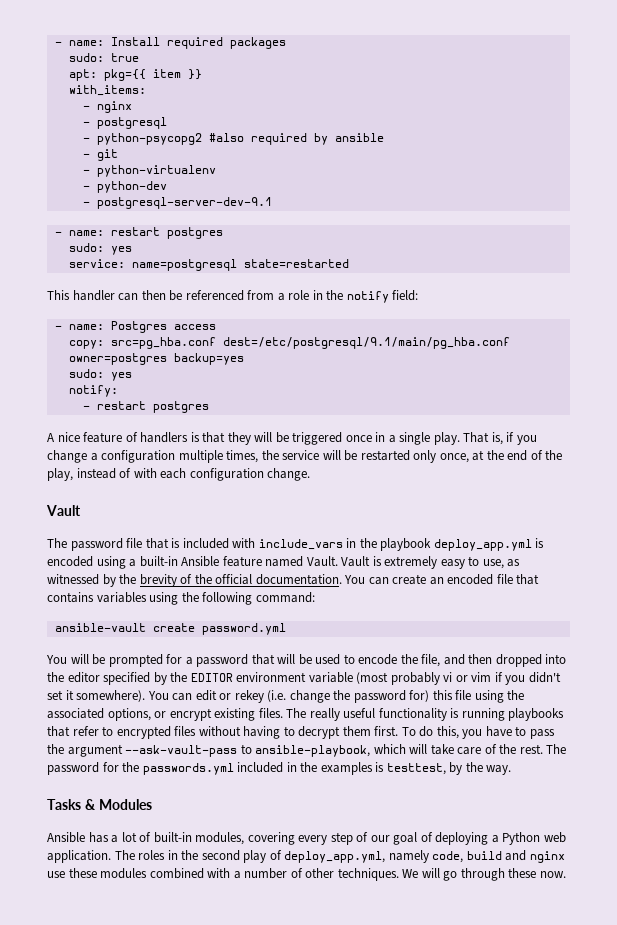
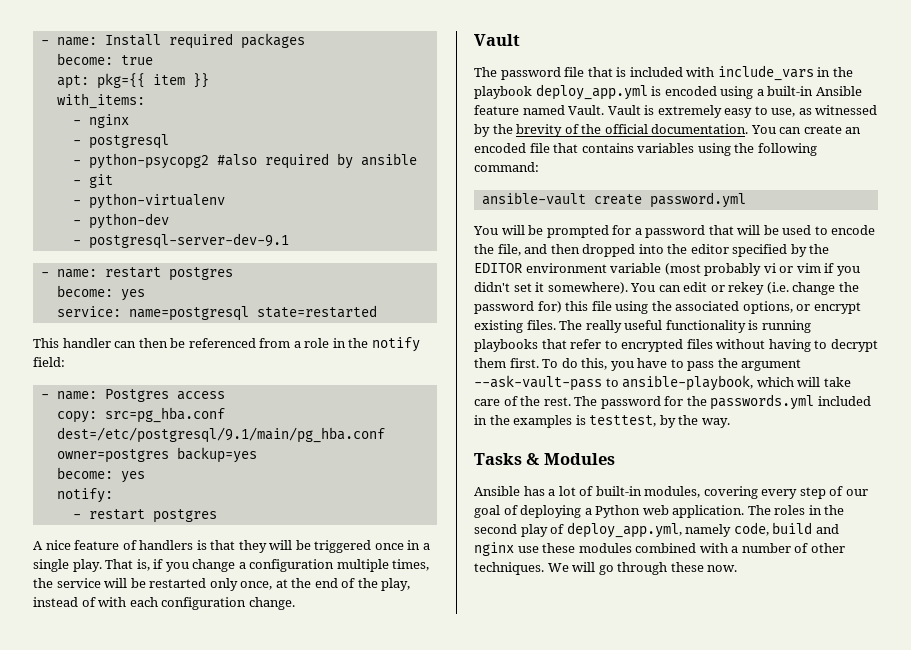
[68,53,104,62] sudo: -> [56,53,113,65] become:
[68,243,104,252] sudo: -> [56,285,113,297] become:
[68,369,104,378] sudo: -> [56,467,113,479] become:

